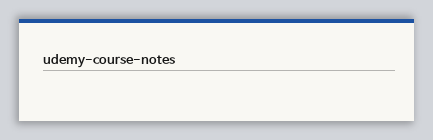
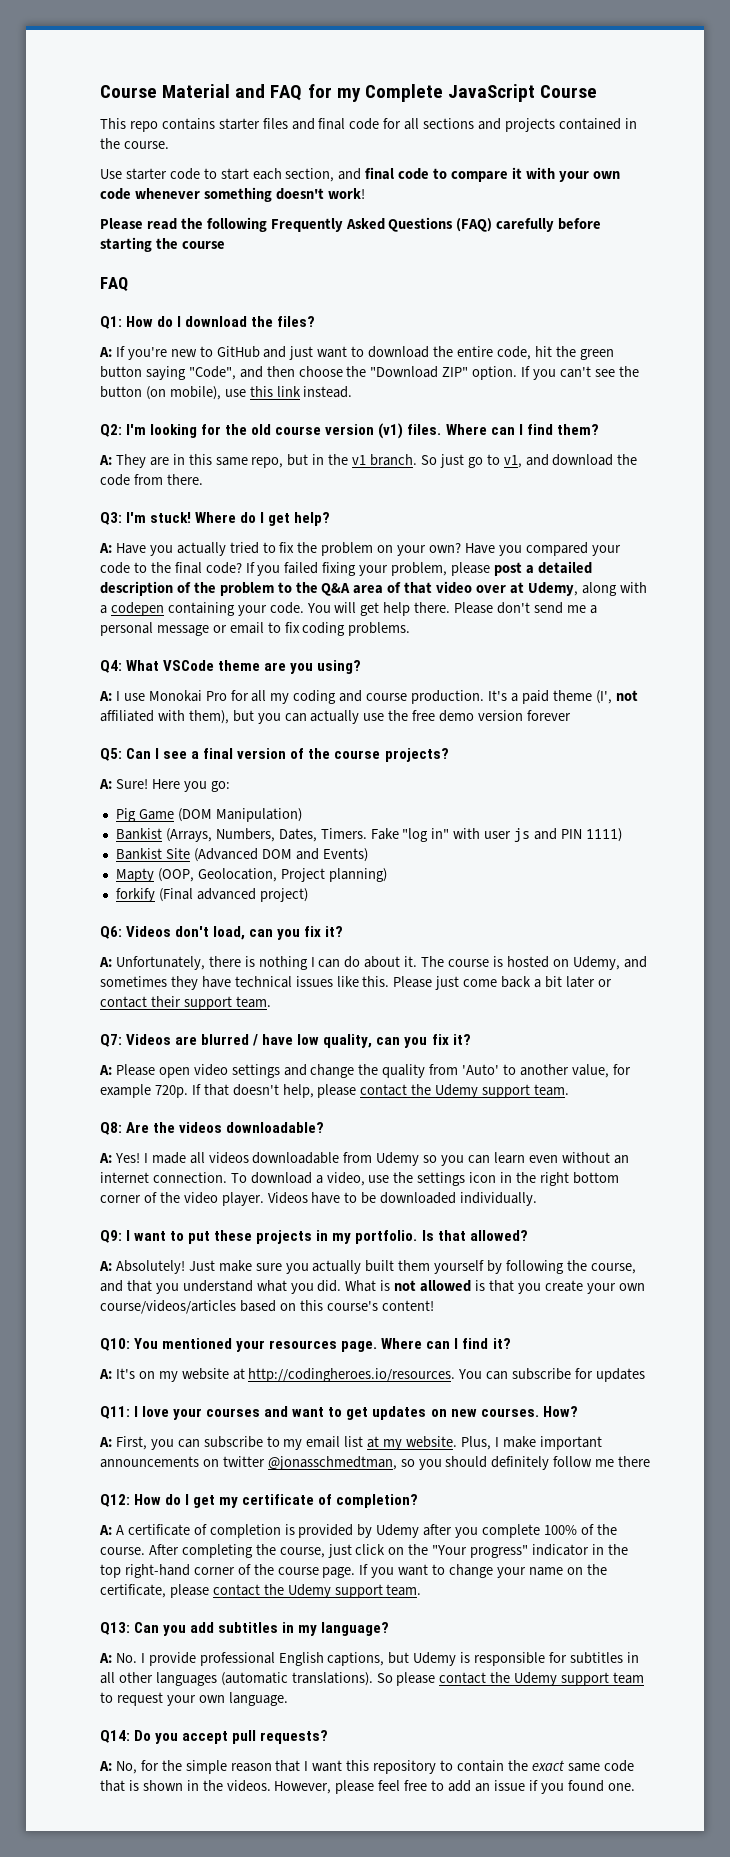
[43,54,175,68] udemy-course-notes -> [100,84,598,102] [100,118,637,132] [100,138,169,149] [100,167,620,182] [100,187,365,202] [100,217,602,232] [100,237,225,252] [100,277,128,291] [100,316,316,329] [99,346,614,360] [100,366,639,380] [100,386,353,400] [100,423,599,439] [99,454,638,468] [100,474,203,486] [100,512,331,526] [99,542,621,556] [100,561,592,576] [100,581,647,596] [100,602,597,616] [100,622,411,636] [100,660,362,674] [99,690,638,704] [100,710,571,724] [100,748,449,762] [99,779,230,792] [115,808,302,822] [115,828,622,842] [115,848,368,862] [115,868,387,882] [115,888,308,902] [100,926,344,940] [99,956,647,970] [100,976,612,990] [100,996,271,1010] [100,1034,471,1048] [99,1064,631,1078] [100,1084,570,1098] [100,1122,325,1135] [99,1152,629,1166] [100,1172,619,1186] [100,1192,538,1206] [100,1230,528,1244] [99,1260,636,1274] [100,1280,645,1294] [100,1300,434,1314] [100,1338,511,1352] [99,1368,646,1382] [100,1406,578,1420] [99,1436,602,1450] [100,1456,651,1470] [100,1494,419,1508] [99,1524,617,1538] [100,1544,628,1558] [100,1564,607,1578] [100,1584,422,1598] [100,1622,390,1636] [99,1652,639,1666] [100,1672,645,1686] [100,1692,288,1706] [100,1730,329,1744] [99,1760,634,1774] [100,1780,635,1794] Course Material and FAQ for my Complete JavaScript Course // This repo contains starter files and final code for all sections and projects contained in the course. // Use starter code to start each section, and final code to compare it with your own code whenever something doesn't work! // Please read the following Frequently Asked Questions (FAQ) carefully before starting the course // FAQ // Q1: How do I download the files? // A: If you're new to GitHub and just want to download the entire code, hit the green button saying "Code", and then choose the "Download ZIP" option. If you can't see the button (on mobile), use this link instead. // Q2: I'm looking for the old course version (v1) files. Where can I find them? // A: They are in this same repo, but in the v1 branch. So just go to v1, and download the code from there. // Q3: I'm stuck! Where do I get help? // A: Have you actually tried to fix the problem on your own? Have you compared your code to the final code? If you failed fixing your problem, please post a detailed description of the problem to the Q&A area of that video over at Udemy, along with a codepen containing your code. You will get help there. Please don't send me a personal message or email to fix coding problems. // Q4: What VSCode theme are you using? // A: I use Monokai Pro for all my coding and course production. It's a paid theme (I', not affiliated with them), but you can actually use the free demo version forever // Q5: Can I see a final version of the course projects? // A: Sure! Here you go: // Pig Game (DOM Manipulation) // Bankist (Arrays, Numbers, Dates, Timers. Fake "log in" with user js and PIN 1111) // Bankist Site (Advanced DOM and Events) // Mapty (OOP, Geolocation, Project planning) // forkify (Final advanced project) // Q6: Videos don't load, can you fix it? // A: Unfortunately, there is nothing I can do about it. The course is hosted on Udemy, and sometimes they have technical issues like this. Please just come back a bit later or contact their support team. // Q7: Videos are blurred / have low quality, can you fix it? // A: Please open video settings and change the quality from 'Auto' to another value, for example 720p. If that doesn't help, please contact the Udemy support team. // Q8: Are the videos downloadable? // A: Yes! I made all videos downloadable from Udemy so you can learn even without an internet connection. To download a video, use the settings icon in the right bottom corner of the video player. Videos have to be downloaded individually. // Q9: I want to put these projects in my portfolio. Is that allowed? // A: Absolutely! Just make sure you actually built them yourself by following the course, and that you understand what you did. What is not allowed is that you create your own course/videos/articles based on this course's content! // Q10: You mentioned your resources page. Where can I find it? // A: It's on my website at http://codingheroes.io/resources. You can subscribe for updates // Q11: I love your courses and want to get updates on new courses. How? // A: First, you can subscribe to my email list at my website. Plus, I make important announcements on twitter @jonasschmedtman, so you should definitely follow me there // Q12: How do I get my certificate of completion? // A: A certificate of completion is provided by Udemy after you complete 100% of the course. After completing the course, just click on the "Your progress" indicator in the top right-hand corner of the course page. If you want to change your name on the certificate, please contact the Udemy support team. // Q13: Can you add subtitles in my language? // A: No. I provide professional English captions, but Udemy is responsible for subtitles in all other languages (automatic translations). So please contact the Udemy support team to request your own language. // Q14: Do you accept pull requests? // A: No, for the simple reason that I want this repository to contain the exact same code that is shown in the videos. However, please feel free to add an issue if you found one.

